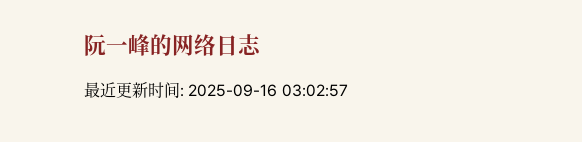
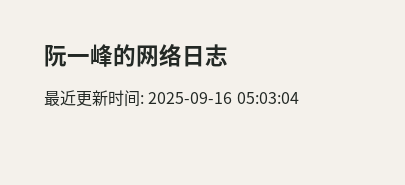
[281,84,348,97] 03:02:57 -> [236,92,299,104] 05:03:04

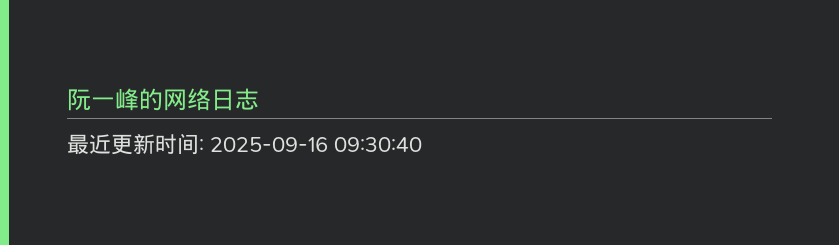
[236,92,299,104] 05:03:04 -> [334,137,422,152] 09:30:40

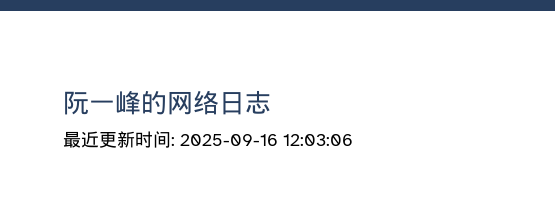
[334,137,422,152] 09:30:40 -> [283,134,353,146] 12:03:06

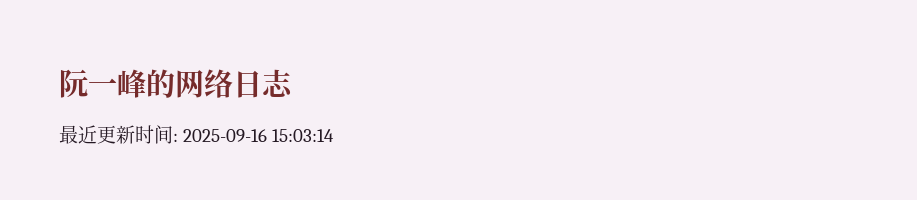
[283,134,353,146] 12:03:06 -> [272,129,335,142] 15:03:14

